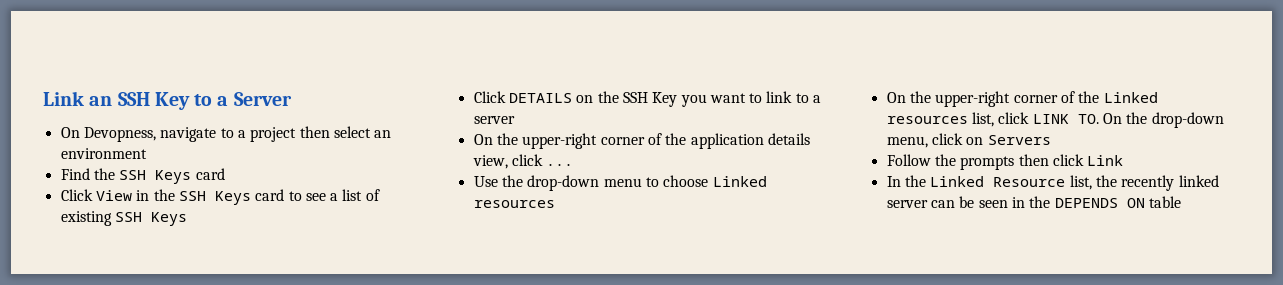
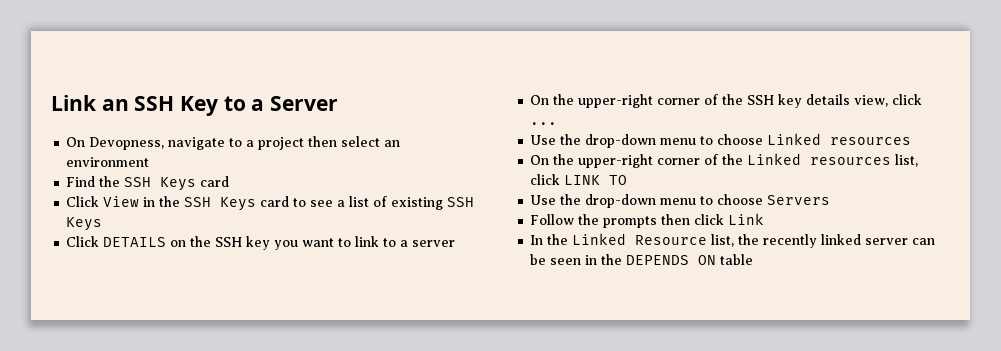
[652,92,678,107] Key -> [246,236,271,250] key
[690,133,764,149] application -> [747,94,803,108] SSH key
[1077,112,1224,128] [886,133,984,148] TO. On the drop-down menu, click on -> [609,175,628,185] [530,194,764,208] TO // Use the drop-down menu to choose

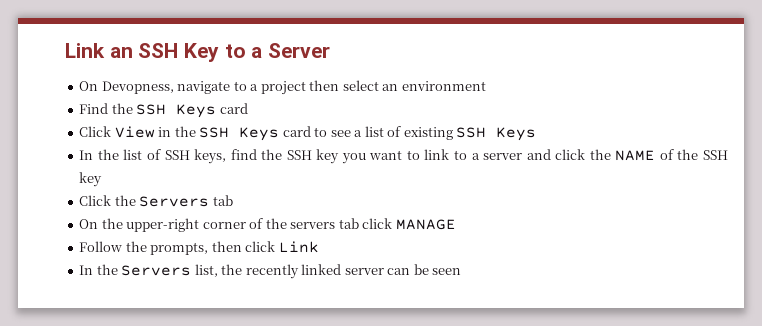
[66,236,187,247] Click DETAILS on -> [79,149,257,164] In the list of SSH keys, find
[530,94,923,108] [530,122,558,125] [530,133,912,148] [530,153,919,168] [530,174,628,185] [530,194,831,208] // On the upper-right corner of the SSH key details view, click ... // Use the drop-down menu to choose Linked resources // On the upper-right corner of the Linked resources list, click LINK TO // Use the drop-down menu to choose Servers -> [526,149,728,161] [79,172,103,187] [79,195,233,207] [79,218,456,232] and click the NAME of the SSH key // Click the Servers tab // On the upper-right corner of the servers tab click MANAGE
[603,216,658,228] prompts -> [150,242,209,255] prompts,
[572,233,708,245] Linked Resource -> [121,265,192,276] Servers
[585,254,754,265] in the DEPENDS ON table -> (462, 271) none

